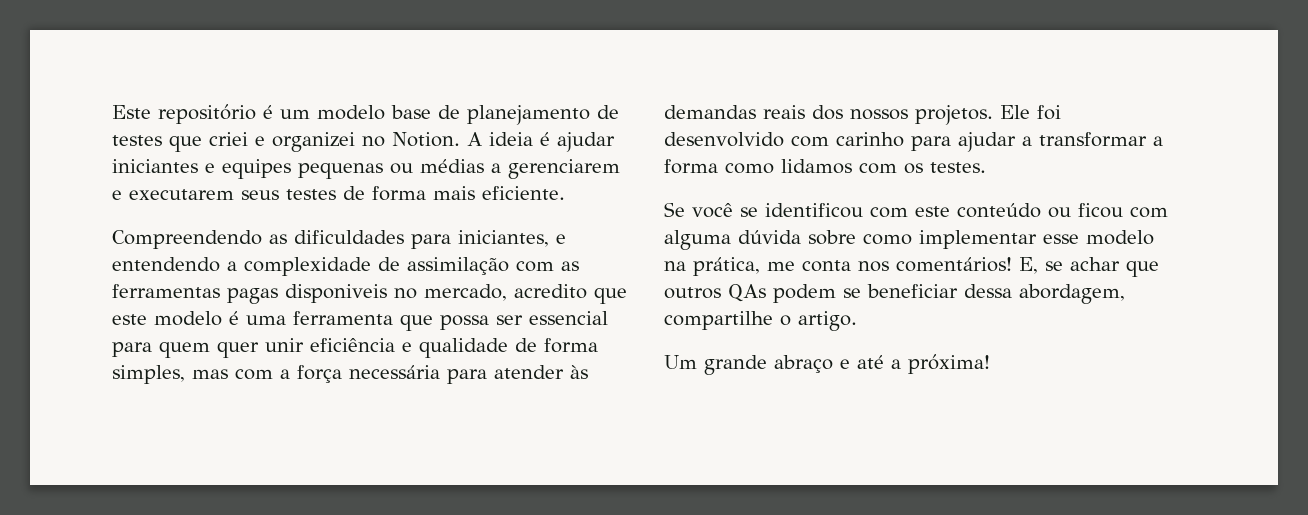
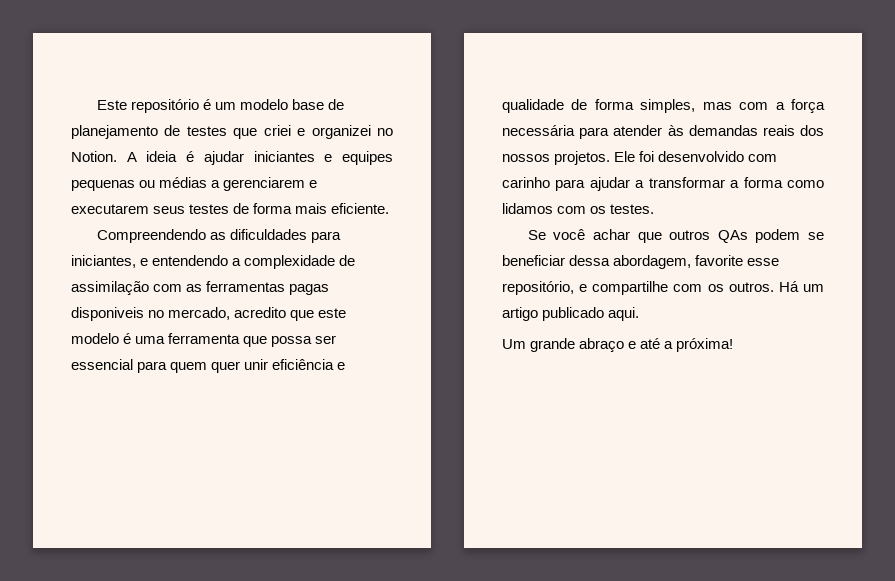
[740,203,1168,218] [664,230,1154,250] [664,257,1063,276] se identificou com este conteúdo ou ficou com alguma dúvida sobre como implementar esse modelo na prática, me conta nos comentários! E, se -> (586, 234) none
[664,311,857,331] compartilhe o artigo. -> [695,255,780,266] [502,281,824,295] [502,307,640,321] favorite esse repositório, e compartilhe com os outros. Há um artigo publicado aqui.

